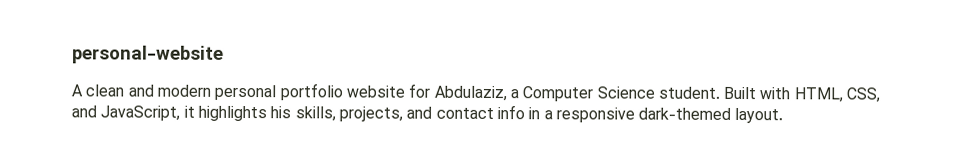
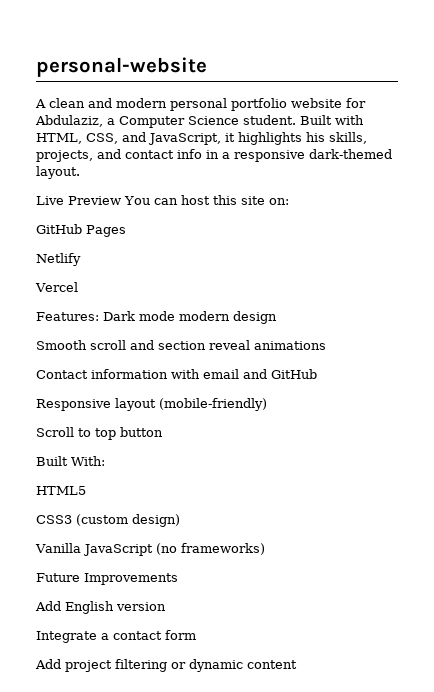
(784, 115) none -> [36,195,289,205] [36,224,126,237] [36,253,81,266] [35,282,78,292] [36,311,277,324] [36,340,326,350] [36,369,317,379] [36,398,267,411] [36,427,163,440] [36,456,105,466] [36,486,86,495] [36,514,180,527] [35,543,265,556] [36,573,178,585] [35,601,166,614] [36,630,196,643] [35,659,297,672] // Live Preview You can host this site on: // GitHub Pages // Netlify // Vercel // Features: Dark mode modern design // Smooth scroll and section reveal animations // Contact information with email and GitHub // Responsive layout (mobile-friendly) // Scroll to top button // Built With: // HTML5 // CSS3 (custom design) // Vanilla JavaScript (no frameworks) // Future Improvements // Add English version // Integrate a contact form // Add project filtering or dynamic content

